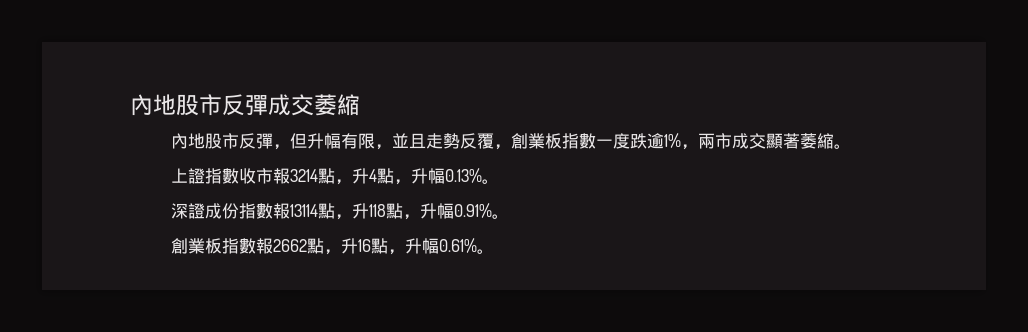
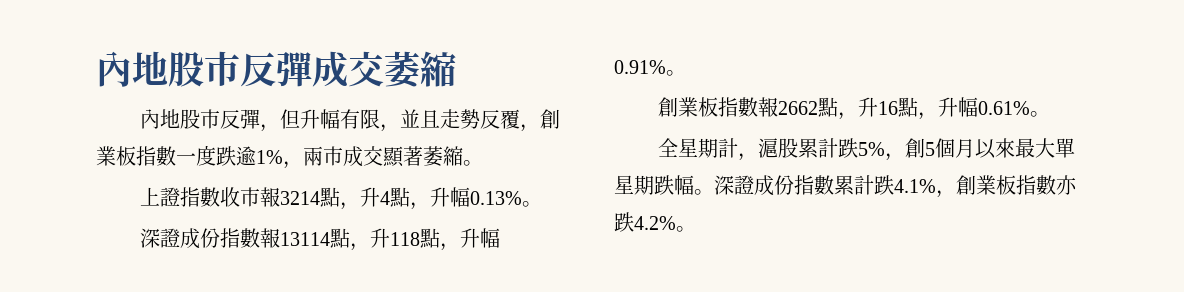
(494, 251) none -> [658,138,1076,161] [614,175,1077,198] [614,212,696,232] // 全星期計，滬股累計跌5%，創5個月以來最大單星期跌幅。深證成份指數累計跌4.1%，創業板指數亦跌4.2%。

